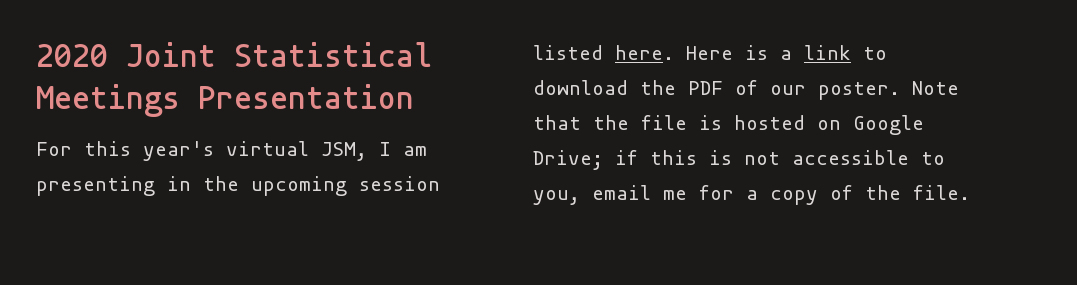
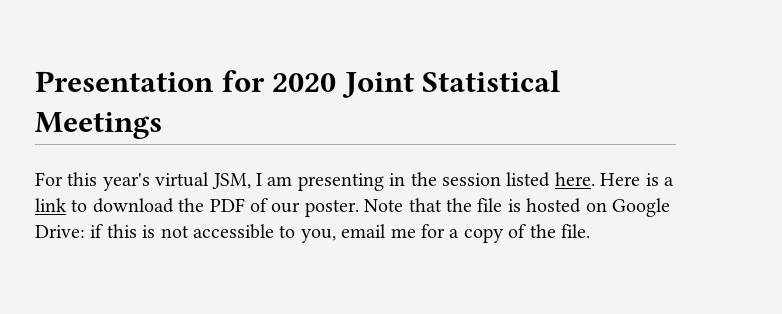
(36, 55) none -> [35,70,265,92] Presentation for
[198,84,414,109] Presentation -> (162, 125) none
[251,176,347,196] upcoming -> (437, 179) none
[533,150,603,170] Drive; -> [35,225,85,238] Drive:

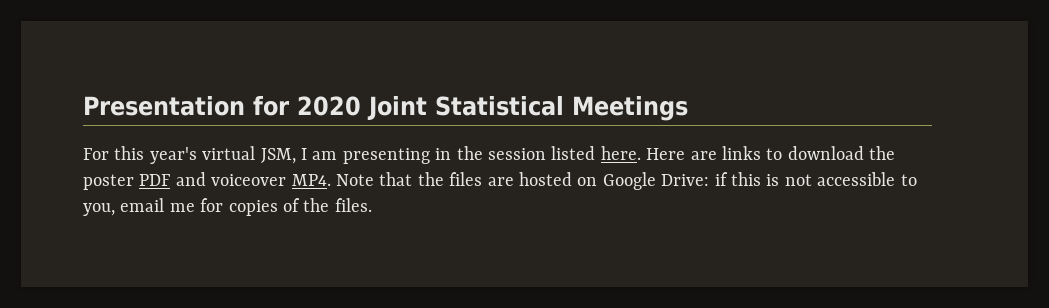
[645,173,674,186] [35,198,359,217] is a link to download the PDF of our poster. -> [690,146,896,160] [83,172,331,190] are links to download the poster PDF and voiceover MP4.
[477,198,521,212] file is -> [449,172,514,186] files are
[449,228,504,243] a copy -> [228,200,278,216] copies
[560,224,590,238] file. -> [334,198,372,212] files.

